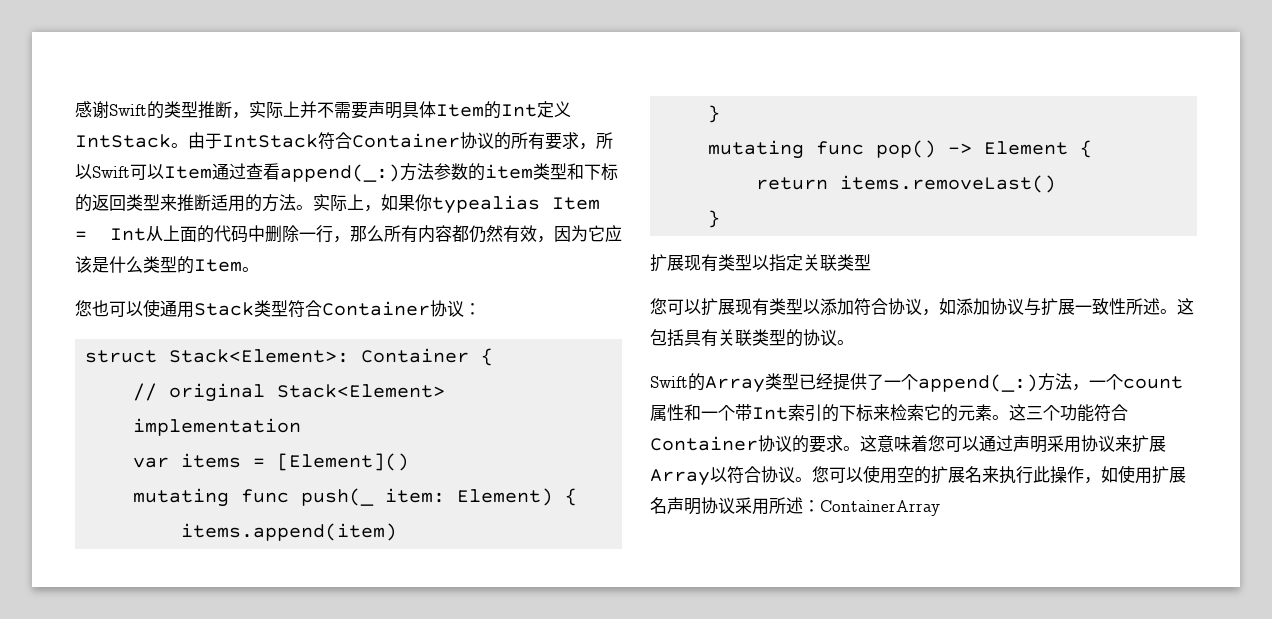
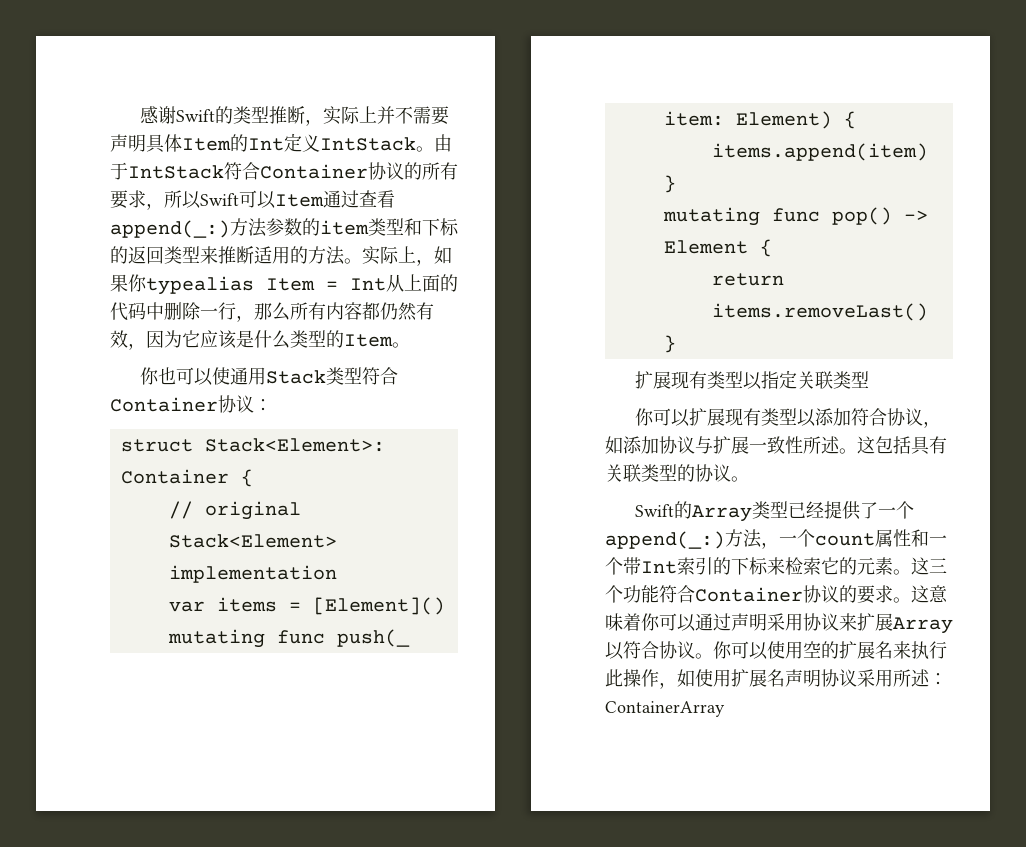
[75,300,92,317] 您 -> [139,367,159,385] 你
[650,298,667,315] 您 -> [634,408,654,426] 你
[928,435,945,452] 您 -> [641,613,660,631] 你
[812,466,829,483] 您 -> [713,641,732,659] 你

